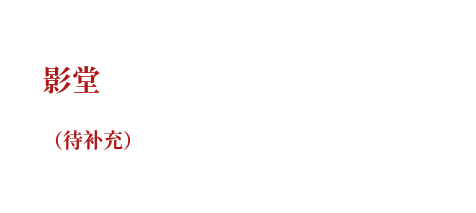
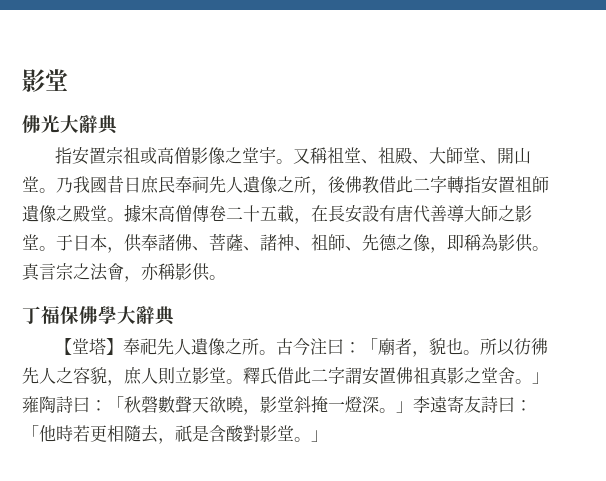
[43,130,143,150] （待补充） -> [22,115,119,135] [55,147,532,165] [22,176,549,195] [22,204,532,224] [22,233,549,253] [22,263,226,282] [22,306,176,326] [55,337,549,357] [22,367,549,386] [22,396,532,415] [22,425,328,444] 佛光大辭典 // 指安置宗祖或高僧影像之堂宇。又稱祖堂、祖殿、大師堂、開山堂。乃我國昔日庶民奉祠先人遺像之所，後佛教借此二字轉指安置祖師遺像之殿堂。據宋高僧傳卷二十五載，在長安設有唐代善導大師之影堂。于日本，供奉諸佛、菩薩、諸神、祖師、先德之像，即稱為影供。真言宗之法會，亦稱影供。 // 丁福保佛學大辭典 // 【堂塔】奉祀先人遺像之所。古今注曰：「廟者，貌也。所以彷彿先人之容貌，庶人則立影堂。釋氏借此二字謂安置佛祖真影之堂舍。」雍陶詩曰：「秋磬數聲天欲曉，影堂斜掩一燈深。」李遠寄友詩曰：「他時若更相隨去，祇是含酸對影堂。」

